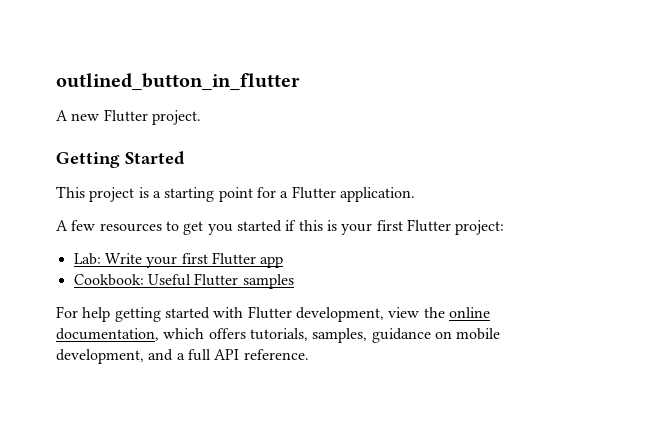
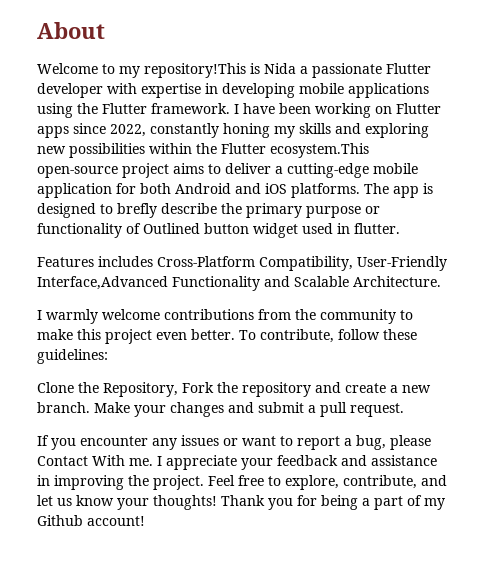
[56,73,300,91] [56,109,201,125] [56,151,185,168] [56,186,415,202] [56,219,505,235] [73,252,284,268] [73,273,294,289] [56,306,490,322] [56,328,501,343] [56,349,309,364] outlined_button_in_flutter // A new Flutter project. // Getting Started // This project is a starting point for a Flutter application. // A few resources to get you started if this is your first Flutter project: // Lab: Write your first Flutter app // Cookbook: Useful Flutter samples // For help getting started with Flutter development, view the online documentation, which offers tutorials, samples, guidance on mobile development, and a full API reference. -> [37,22,105,39] [37,63,431,78] [37,83,429,98] [37,103,441,118] [37,123,429,138] [37,143,369,158] [37,163,418,178] [37,183,433,198] [37,203,380,218] [37,223,400,238] [37,256,447,271] [37,276,441,291] [37,309,413,324] [37,329,417,344] [37,349,108,364] [37,382,431,397] [37,402,404,417] [37,435,431,450] [37,455,437,470] [37,475,447,490] [37,495,445,510] [37,515,145,526] About // Welcome to my repository!This is Nida a passionate Flutter developer with expertise in developing mobile applications using the Flutter framework. I have been working on Flutter apps since 2022, constantly honing my skills and exploring new possibilities within the Flutter ecosystem.This open-source project aims to deliver a cutting-edge mobile application for both Android and iOS platforms. The app is designed to brefly describe the primary purpose or functionality of Outlined button widget used in flutter. // Features includes Cross-Platform Compatibility, User-Friendly Interface,Advanced Functionality and Scalable Architecture. // I warmly welcome contributions from the community to make this project even better. To contribute, follow these guidelines: // Clone the Repository, Fork the repository and create a new branch. Make your changes and submit a pull request. // If you encounter any issues or want to report a bug, please Contact With me. I appreciate your feedback and assistance in improving the project. Feel free to explore, contribute, and let us know your thoughts! Thank you for being a part of my Github account!

